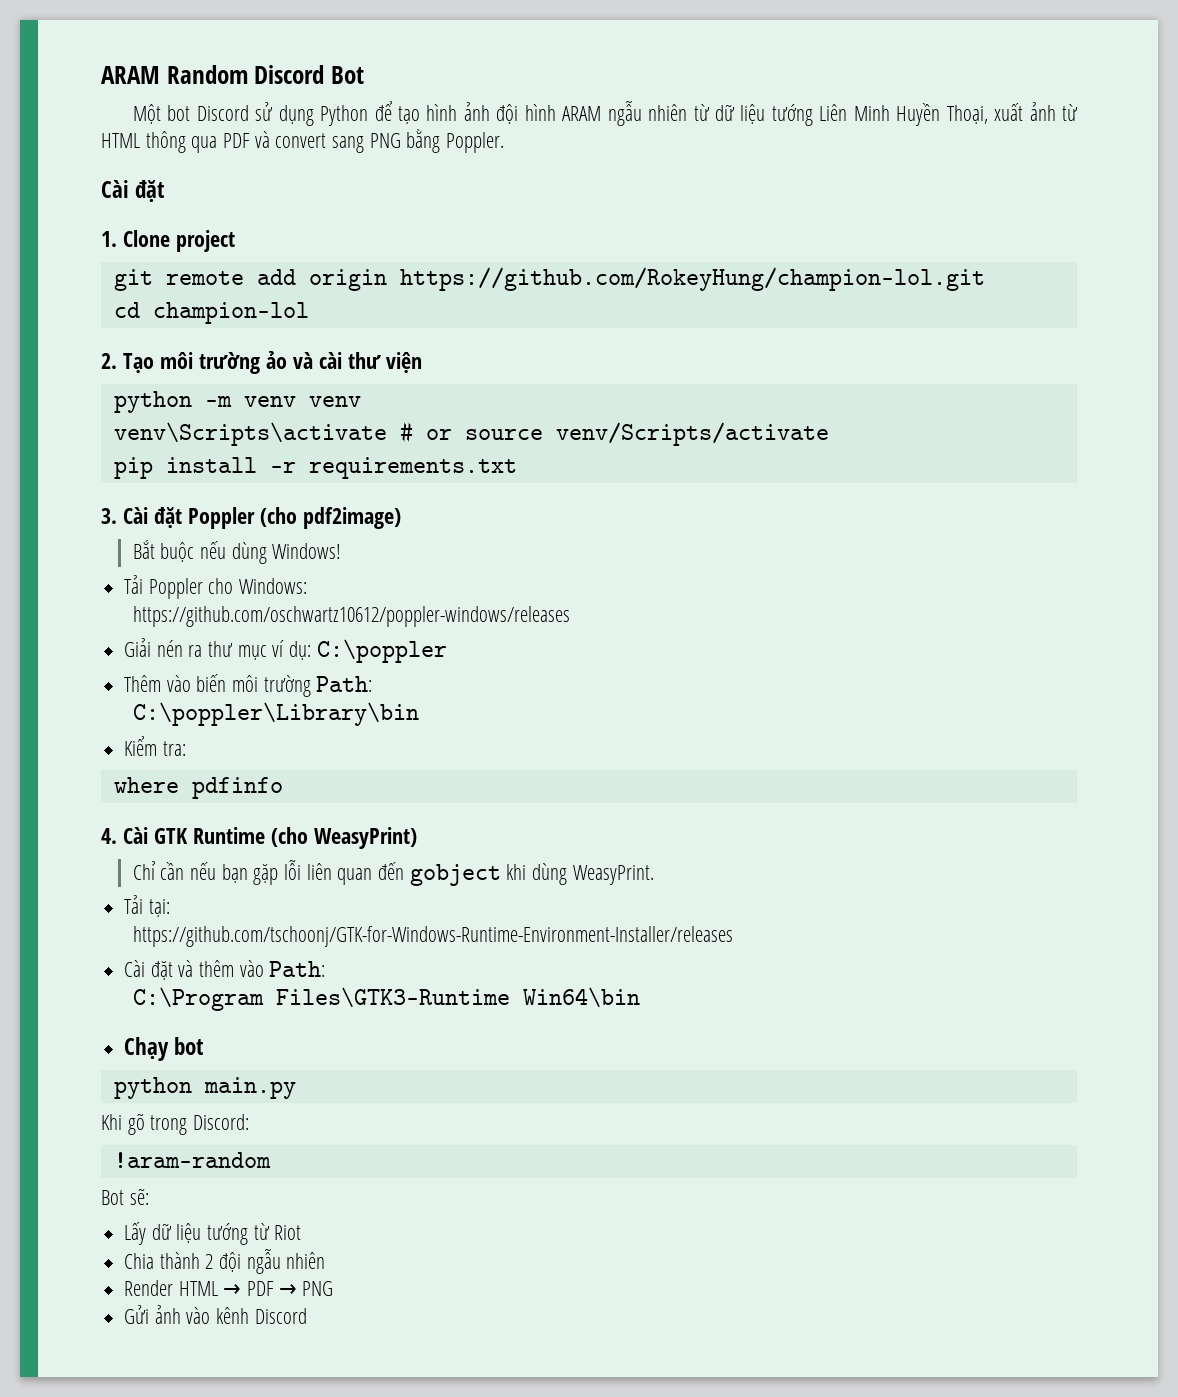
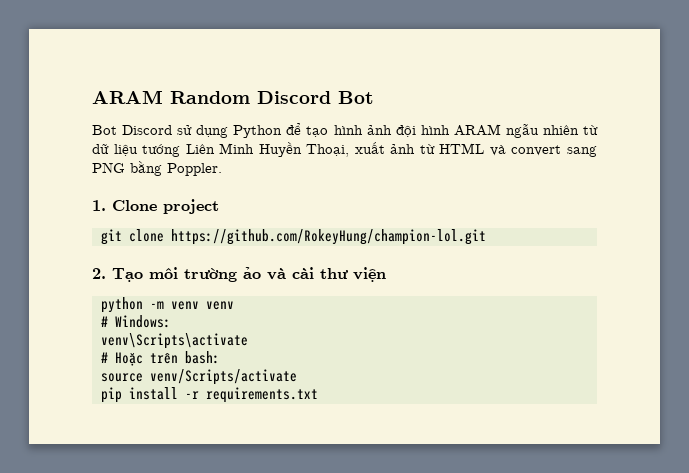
[132,104,191,124] Một bot -> [92,125,117,135] Bot
[145,131,251,153] thông qua PDF -> (485, 148) none
[101,180,165,202] // Cài đặt -> (222, 169) none
[165,269,387,291] remote add origin -> [129,229,164,242] clone
[113,302,309,324] // cd champion-lol -> (486, 237) none
(361, 401) none -> [101,315,171,328] // # Windows:
[399,421,452,443] # or -> [101,351,220,366] // # Hoặc trên bash: //
[101,507,401,529] [132,540,342,564] [124,575,308,599] [132,606,570,627] [124,638,447,663] [124,674,373,697] [132,702,419,726] [124,736,186,756] [113,777,283,799] [101,827,417,849] [132,860,654,886] [124,895,170,917] [132,926,733,947] [124,960,326,980] [132,987,640,1011] [124,1037,204,1061] [113,1077,296,1099] [101,1113,250,1135] [113,1152,271,1168] [101,1188,149,1205] [124,1222,302,1245] [124,1249,326,1274] [124,1280,334,1296] [124,1305,307,1324] // 3. Cài đặt Poppler (cho pdf2image) // Bắt buộc nếu dùng Windows! // Tải Poppler cho Windows: // https://github.com/oschwartz10612/poppler-windows/releases // Giải nén ra thư mục ví dụ: C:\poppler // Thêm vào biến môi trường Path: // C:\poppler\Library\bin // Kiểm tra: // where pdfinfo // 4. Cài GTK Runtime (cho WeasyPrint) // Chỉ cần nếu bạn gặp lỗi liên quan đến gobject khi dùng WeasyPrint. // Tải tại: // https://github.com/tschoonj/GTK-for-Windows-Runtime-Environment-Installer/releases // Cài đặt và thêm vào Path: // C:\Program Files\GTK3-Runtime Win64\bin // Chạy bot // python main.py // Khi gõ trong Discord: // !aram-random // Bot sẽ: // Lấy dữ liệu tướng từ Riot // Chia thành 2 đội ngẫu nhiên // Render HTML → PDF → PNG // Gửi ảnh vào kênh Discord -> (318, 395) none

